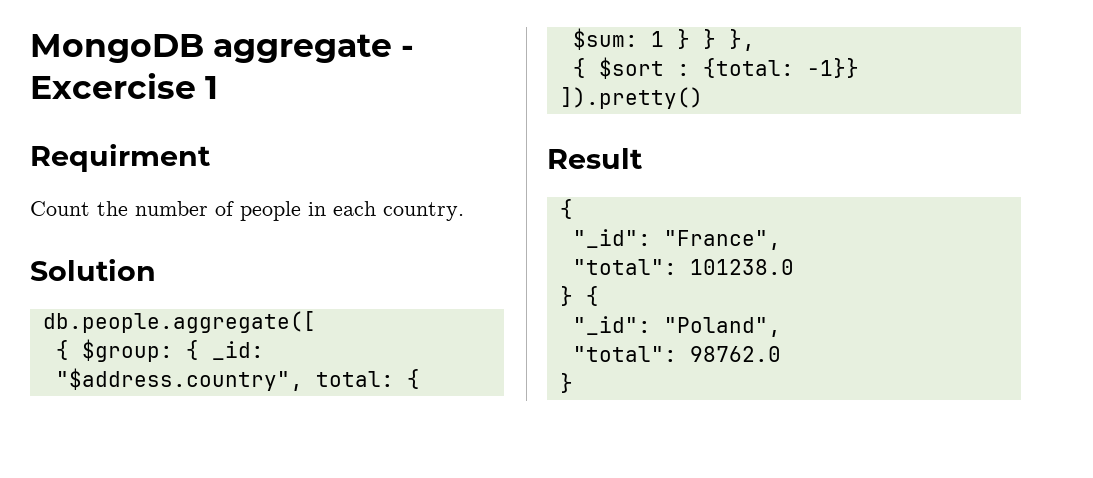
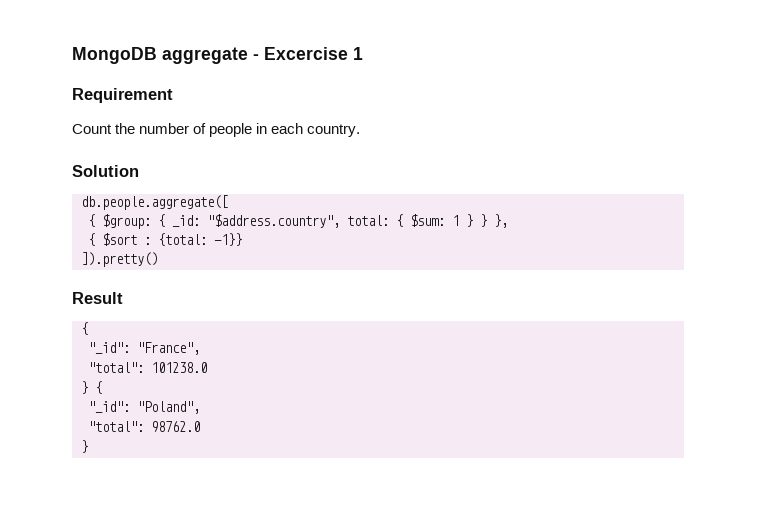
[30,144,210,172] Requirment -> [72,88,173,103] Requirement

